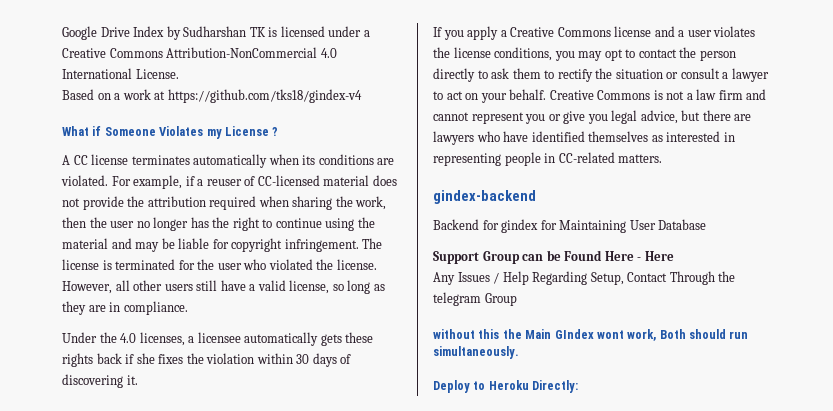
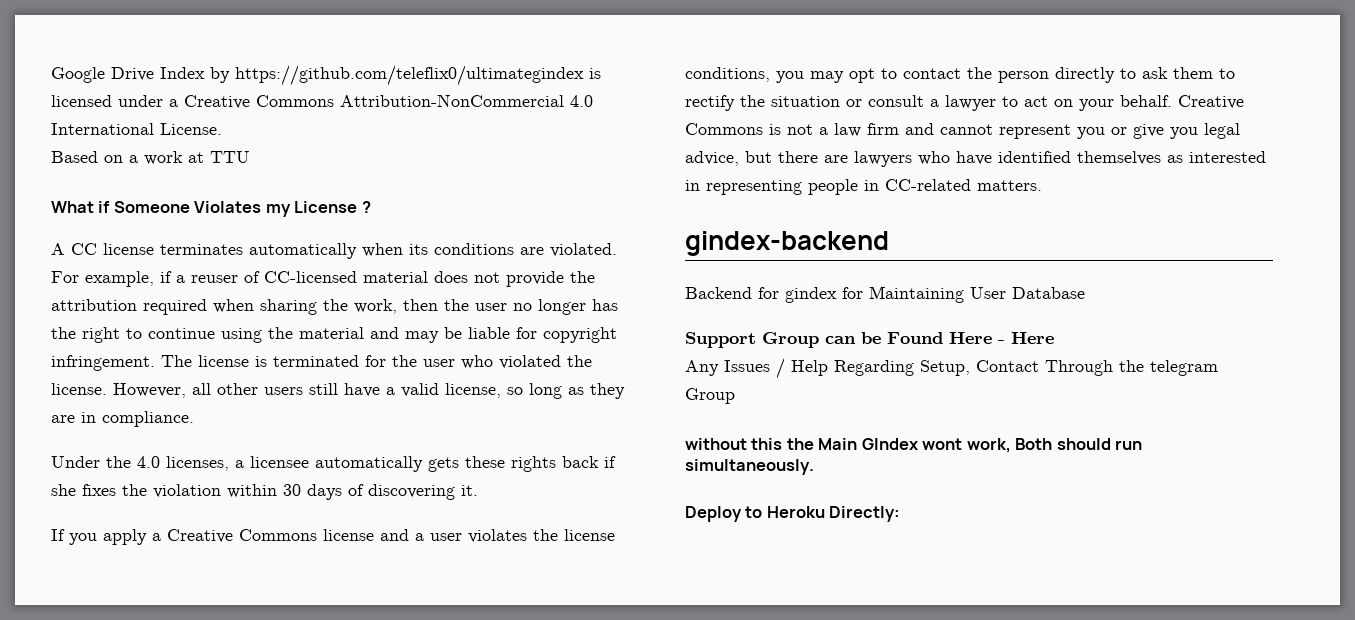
[183,26,266,37] Sudharshan TK -> [235,65,584,86] https://github.com/teleflix0/ultimategindex
[167,89,362,103] https://github.com/tks18/gindex-v4 -> [210,151,250,163] TTU

